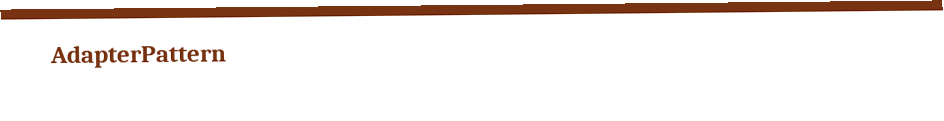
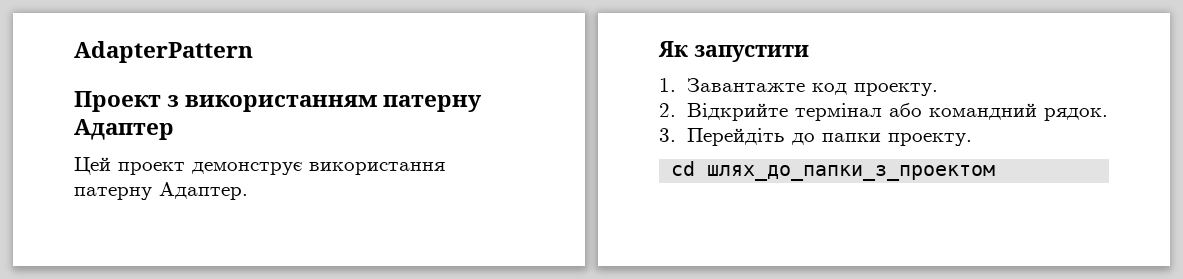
(227, 56) none -> [74,91,483,112] [74,119,174,140] [74,157,445,175] [74,182,248,200] [658,41,809,62] [659,78,939,96] [659,103,1109,121] [659,128,973,146] [671,161,996,181] // Проект з використанням патерну Адаптер // Цей проект демонструє використання патерну Адаптер. // Як запустити // 1. Завантажте код проекту. // 2. Відкрийте термінал або командний рядок. // 3. Перейдіть до папки проекту. // cd шлях_до_папки_з_проектом

